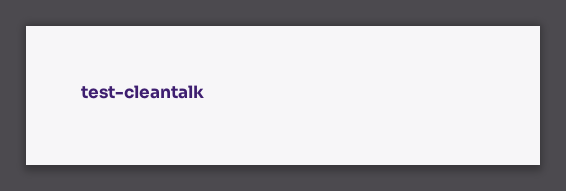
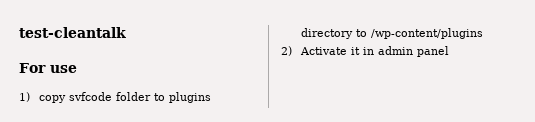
(204, 92) none -> [19,63,77,73] [19,92,212,103] [301,28,484,39] [281,46,450,57] // For use // 1) copy svfcode folder to plugins directory to /wp-content/plugins // 2) Activate it in admin panel

